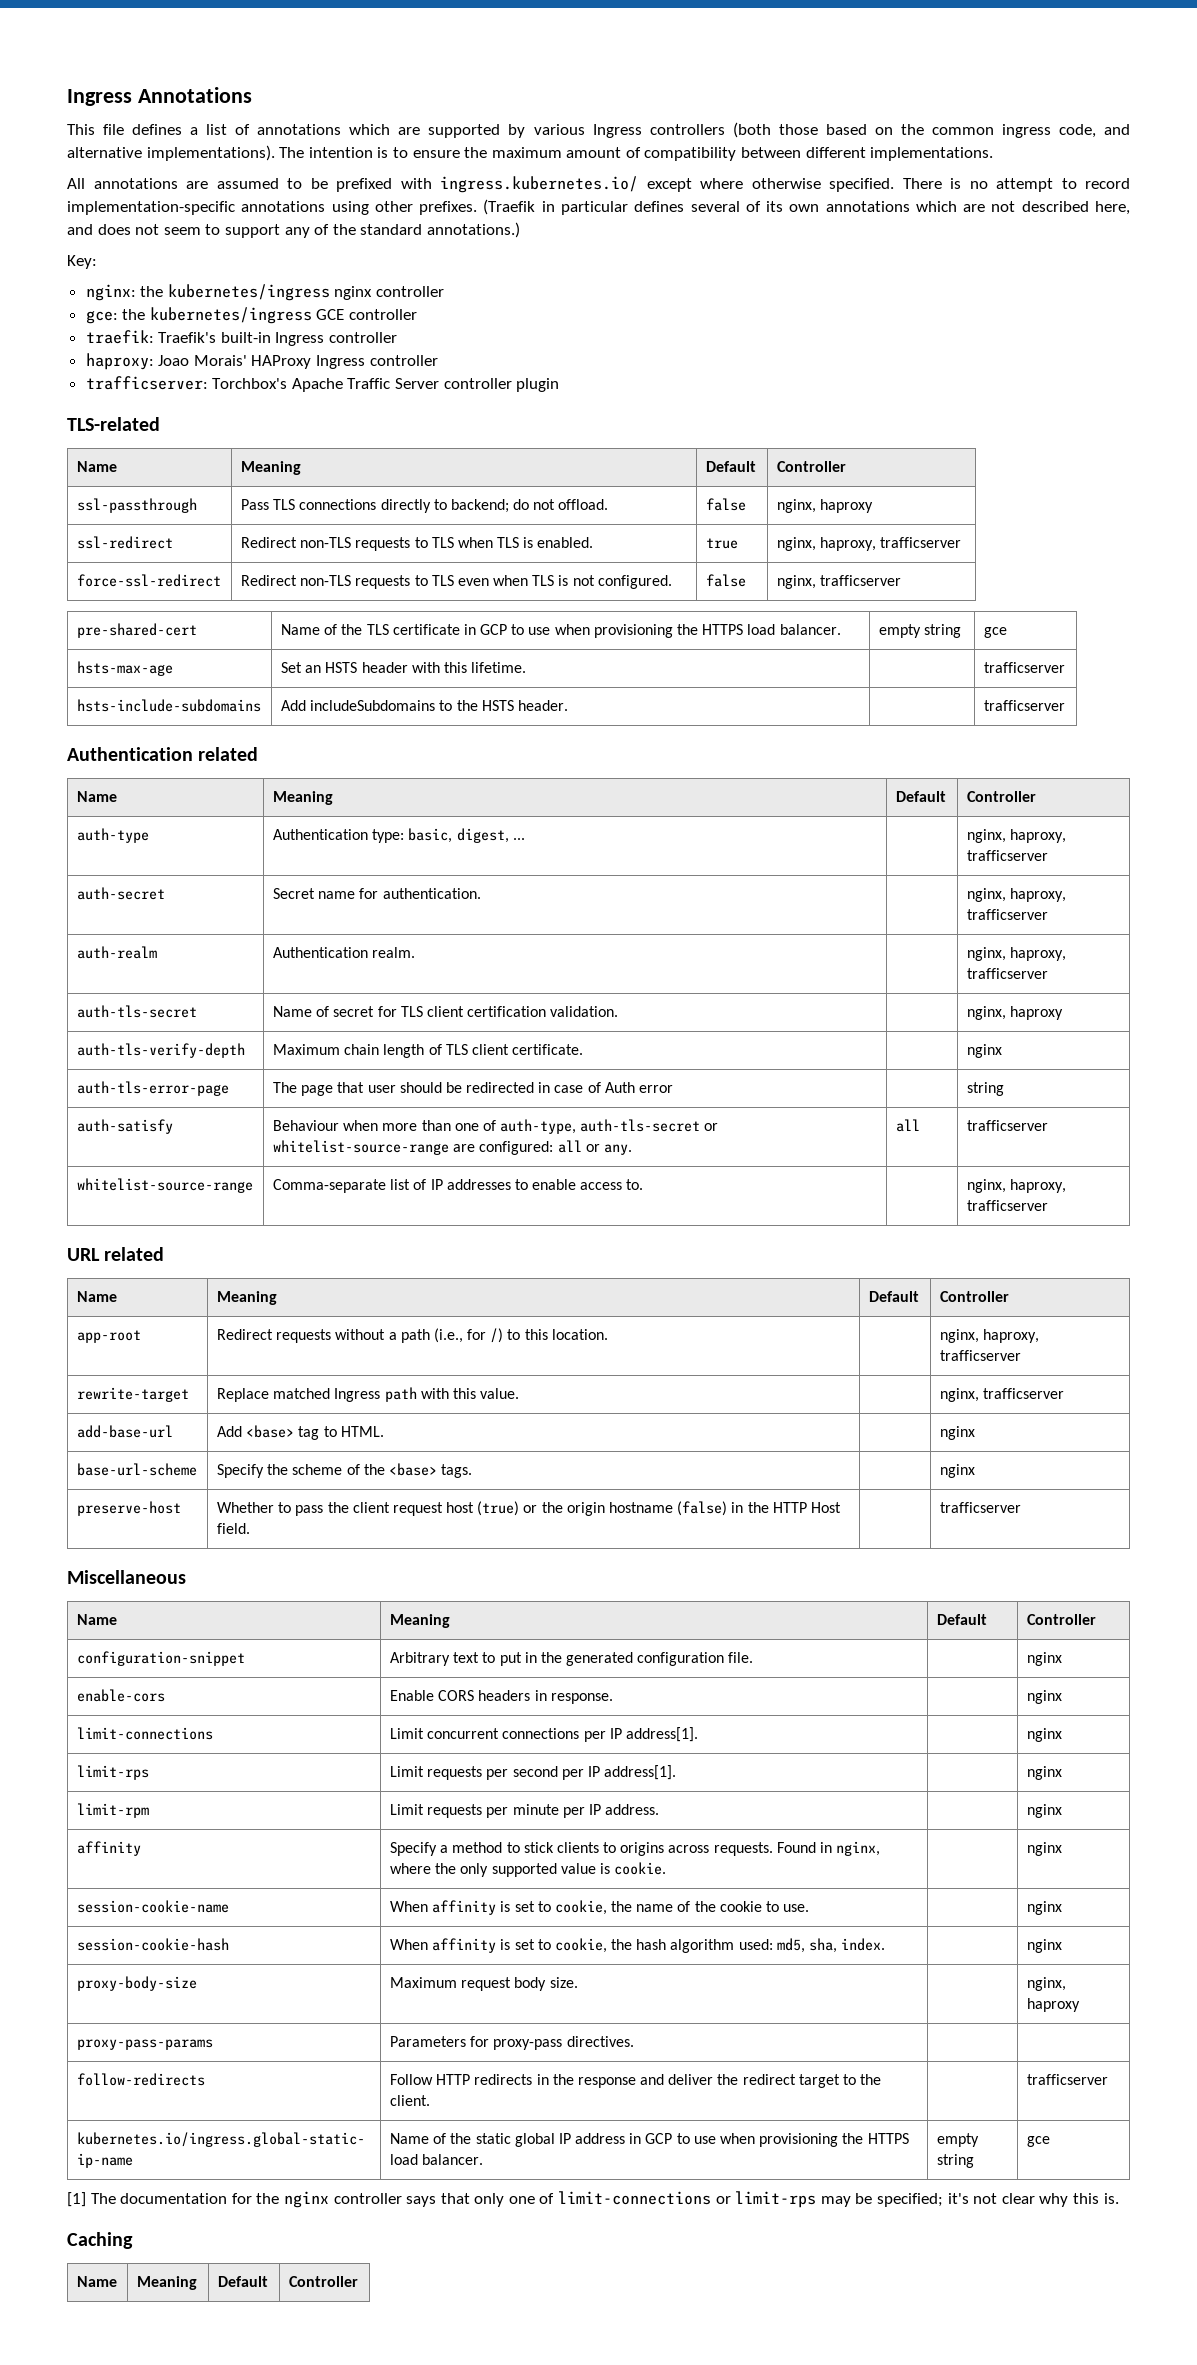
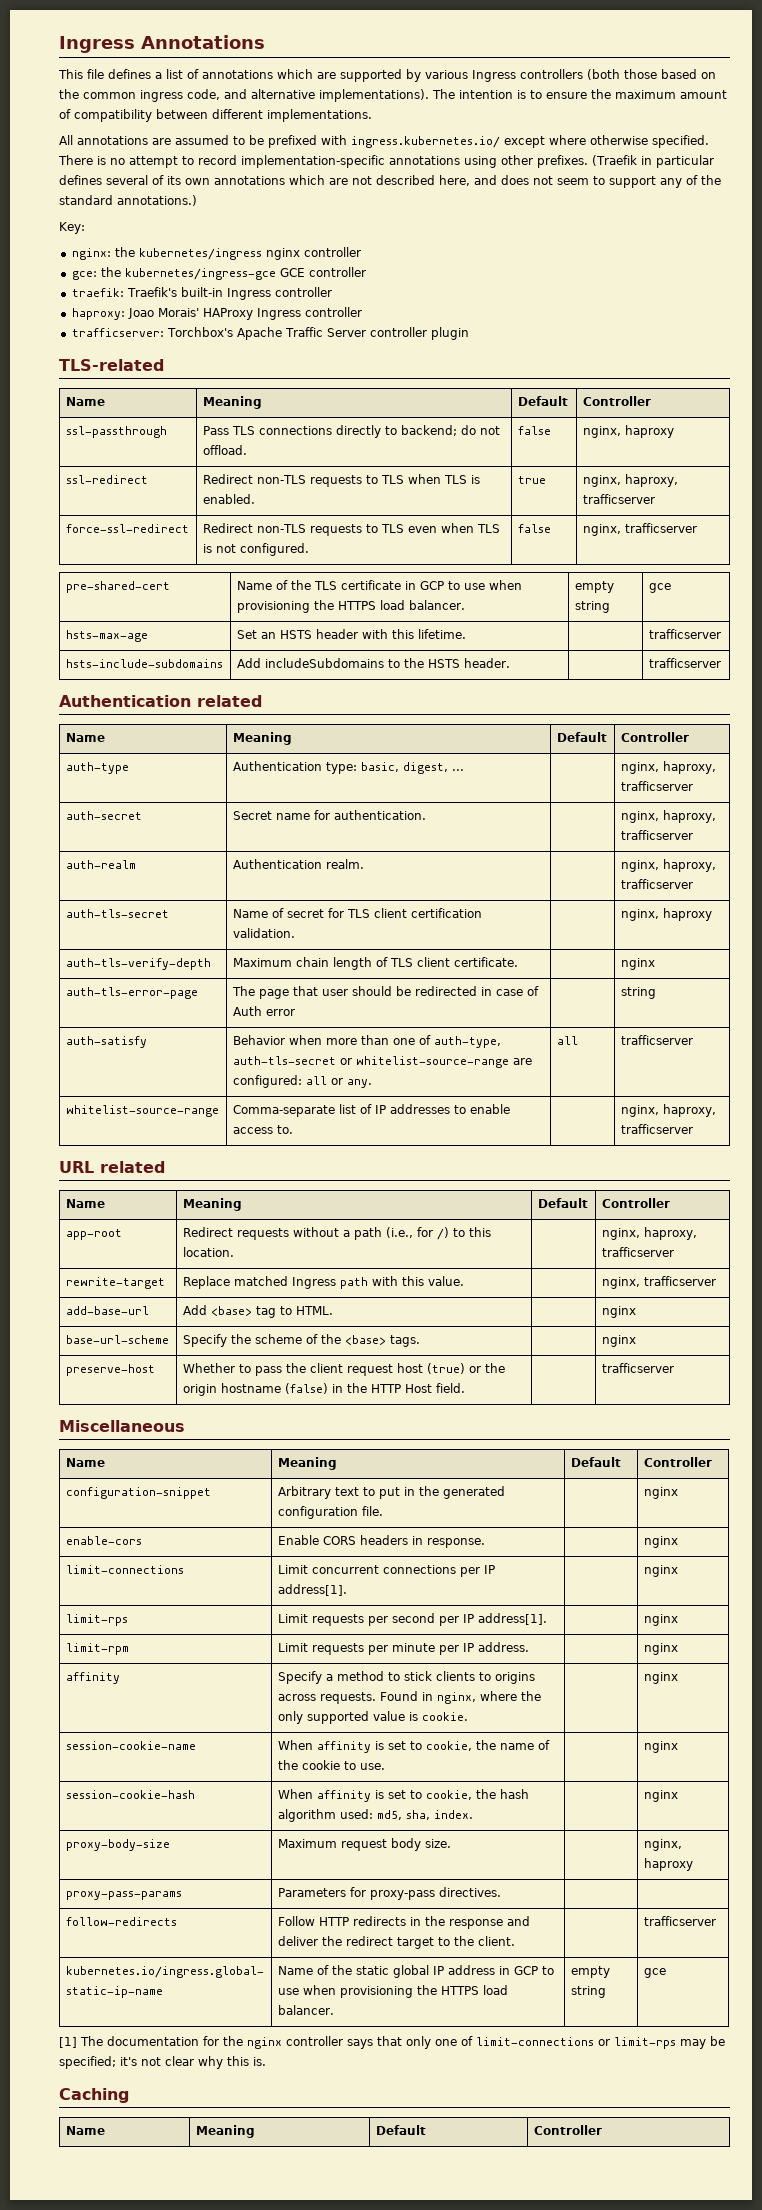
[149,307,312,324] kubernetes/ingress -> [124,268,276,280] kubernetes/ingress-gce
[272,1120,339,1131] Behaviour -> [232,1035,285,1045] Behavior

